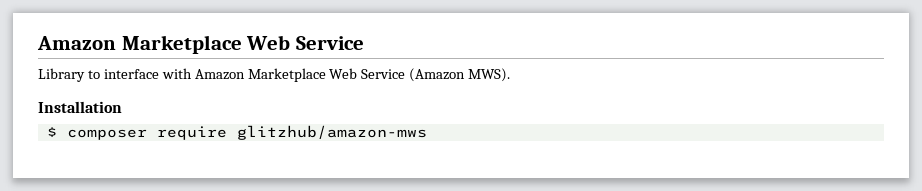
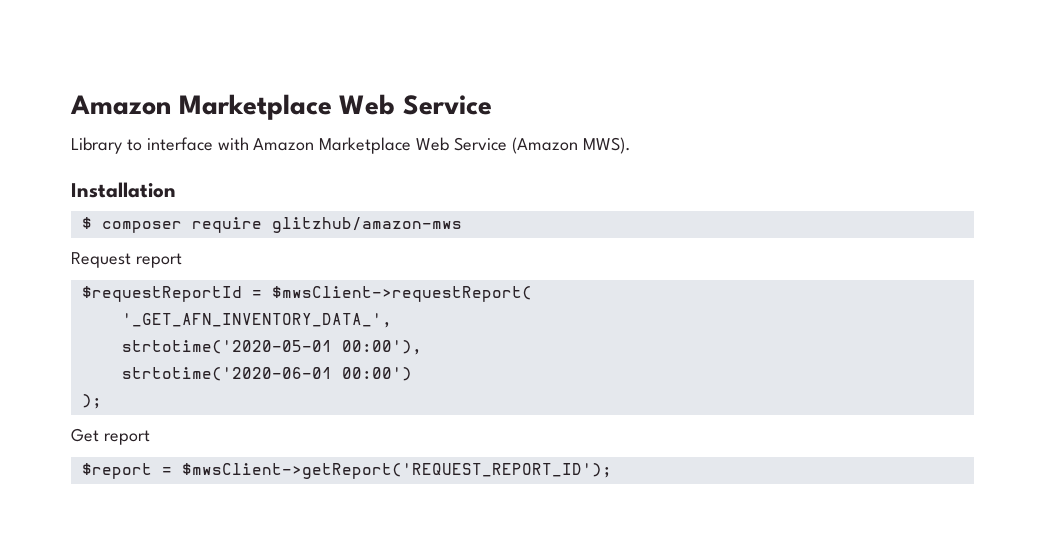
(427, 132) none -> [71,252,182,268] [81,286,532,302] [121,313,392,328] [121,340,422,355] [121,367,412,381] [81,394,102,409] [71,428,150,445] [81,463,612,479] // Request report // $requestReportId = $mwsClient->requestReport( // '_GET_AFN_INVENTORY_DATA_', // strtotime('2020-05-01 00:00'), // strtotime('2020-06-01 00:00') // ); // Get report // $report = $mwsClient->getReport('REQUEST_REPORT_ID');

